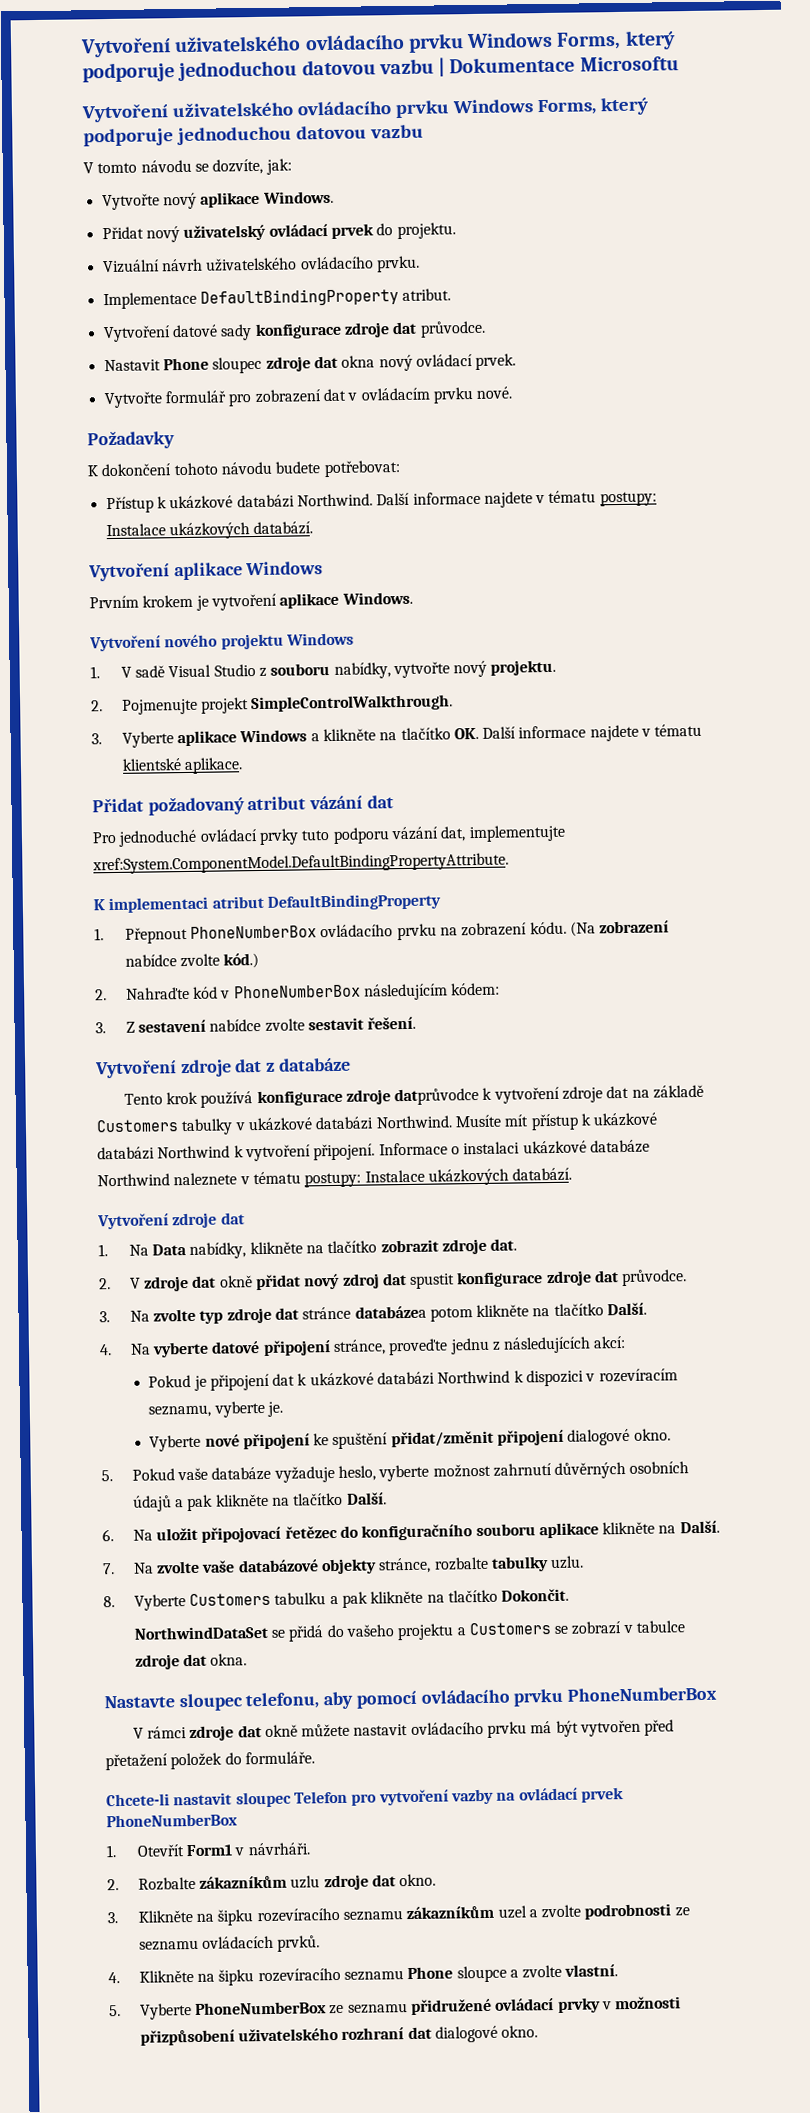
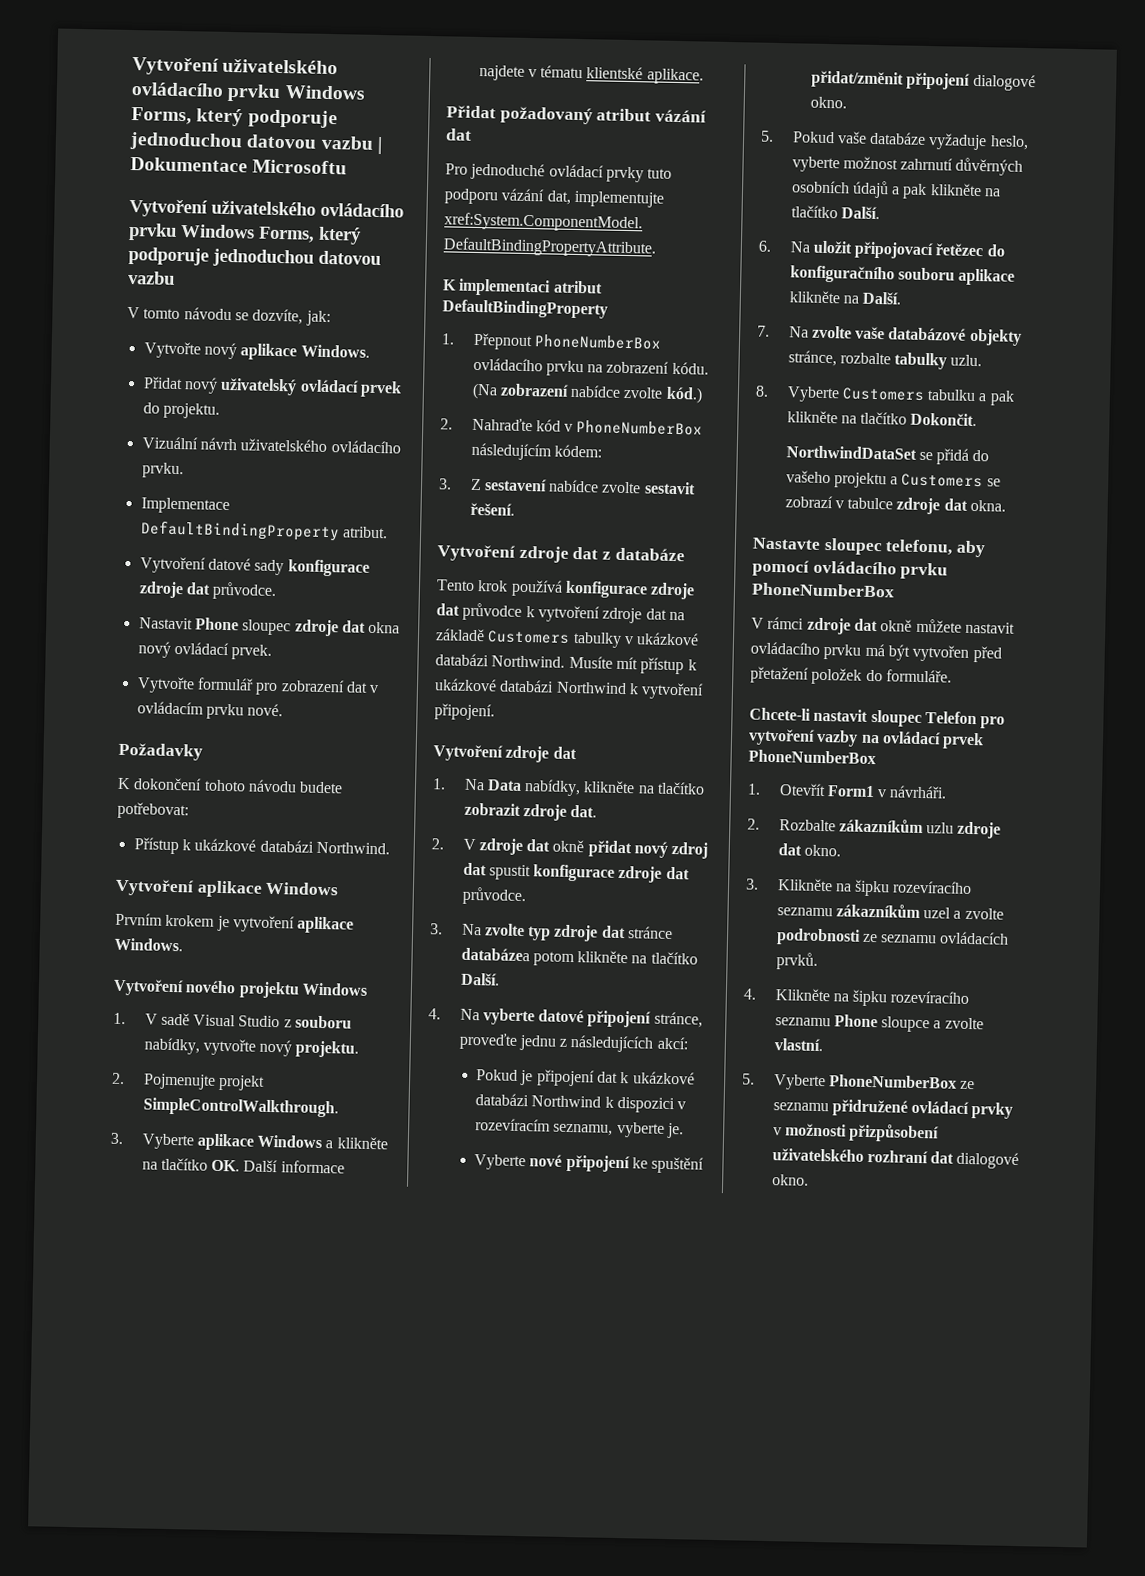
[376,490,657,508] [105,521,314,540] Další informace najdete v tématu postupy: Instalace ukázkových databází. -> (390, 848) none
[394,1087,480,1106] datprůvodce -> [436,602,523,621] dat průvodce
[378,1139,650,1156] [97,1167,573,1188] Informace o instalaci ukázkové databáze Northwind naleznete v tématu postupy: Instalace ukázkových databází. -> (495, 712) none

